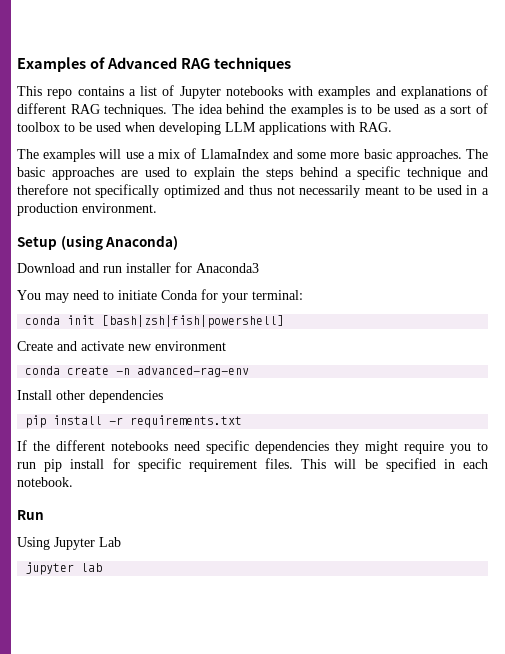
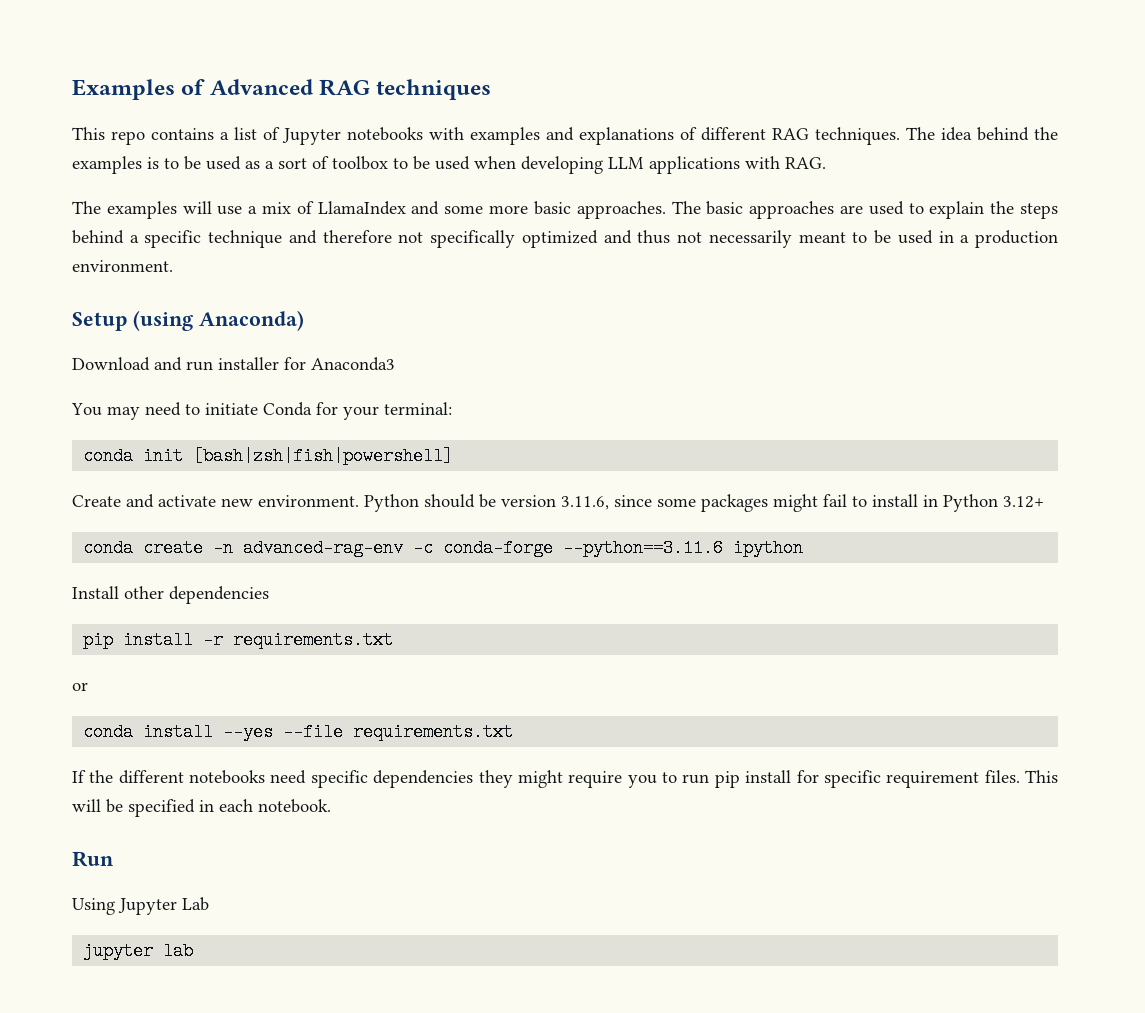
[155,341,226,351] environment -> [258,494,1044,512] environment. Python should be version 3.11.6, since some packages might fail to install in Python 3.12+
(250, 371) none -> [413,539,804,557] -c conda-forge --python==3.11.6 ipython
(243, 421) none -> [72,682,88,691] [83,723,514,741] // or // conda install --yes --file requirements.txt

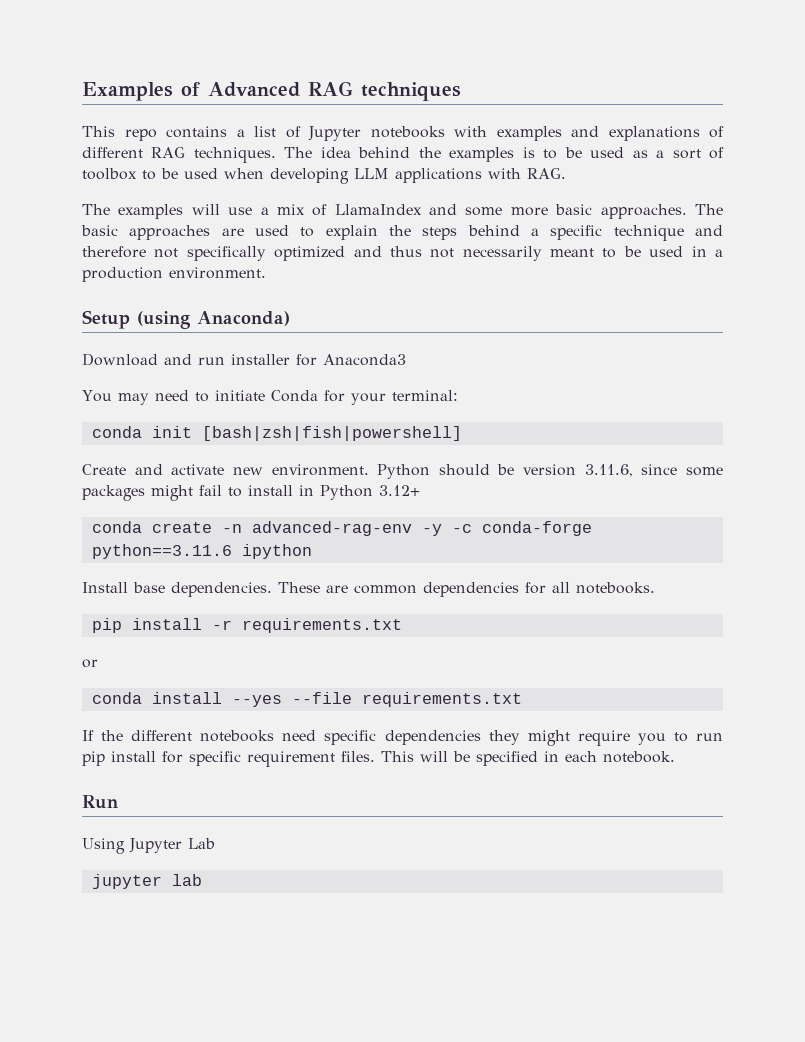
(404, 548) none -> [421,524,442,536] -y
[563,539,724,557] --python==3.11.6 -> [91,544,232,559] python==3.11.6
[124,586,269,604] other dependencies -> [133,582,655,597] base dependencies. These are common dependencies for all notebooks.

